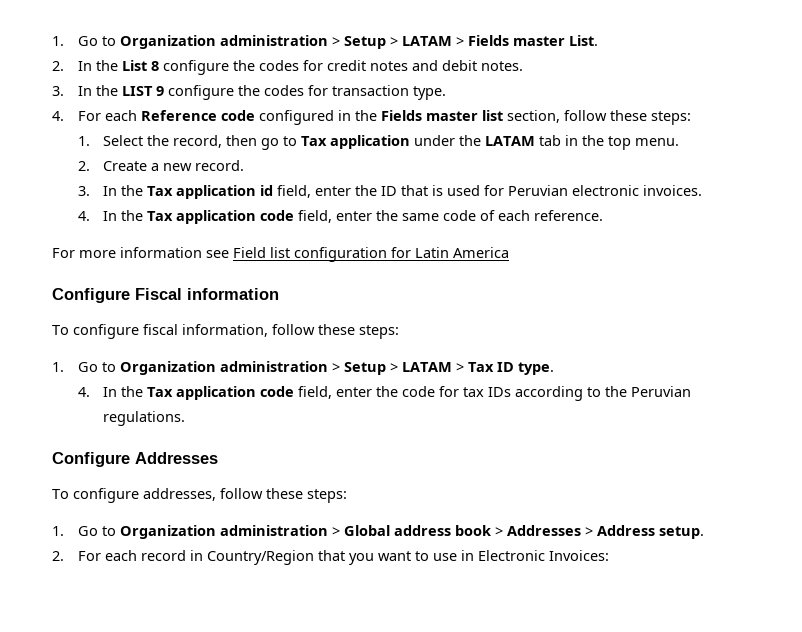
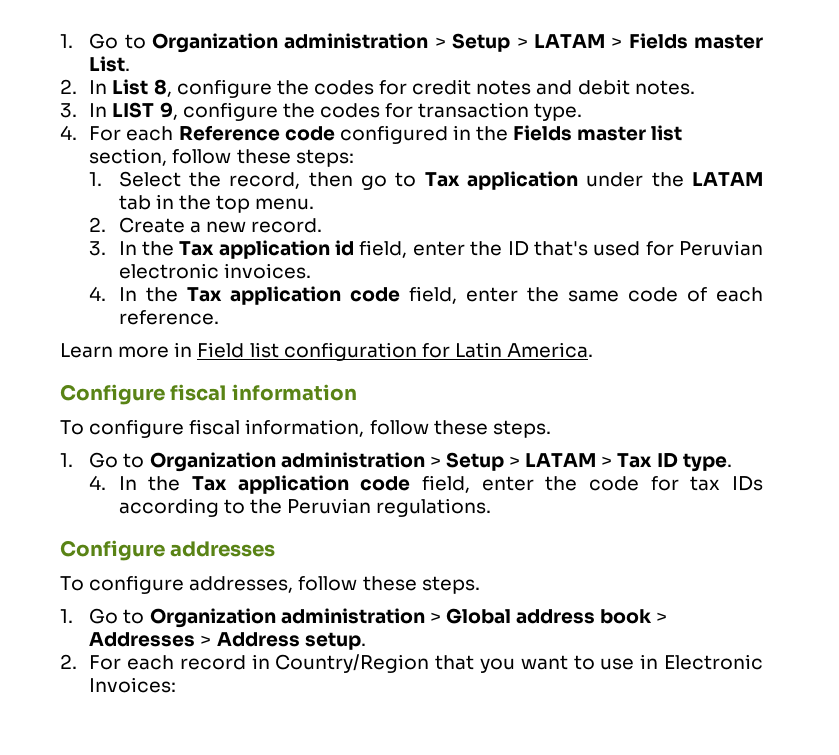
[95,60,159,71] the List 8 -> [112,79,172,97] List 8,
[95,85,164,96] the LIST 9 -> [112,102,178,120] LIST 9,
[401,185,444,196] that is -> [533,241,588,256] that's
[52,247,229,258] For more information see -> [60,342,193,358] Learn more in
[453,247,509,258] [52,288,182,303] America // Configure Fiscal -> [507,342,594,358] [60,384,227,405] America. // Configure fiscal
[359,325,399,339] steps: -> [492,420,551,438] steps.
[135,452,218,464] Addresses -> [170,541,276,557] addresses
[307,489,347,503] steps: -> [421,576,480,594] steps.

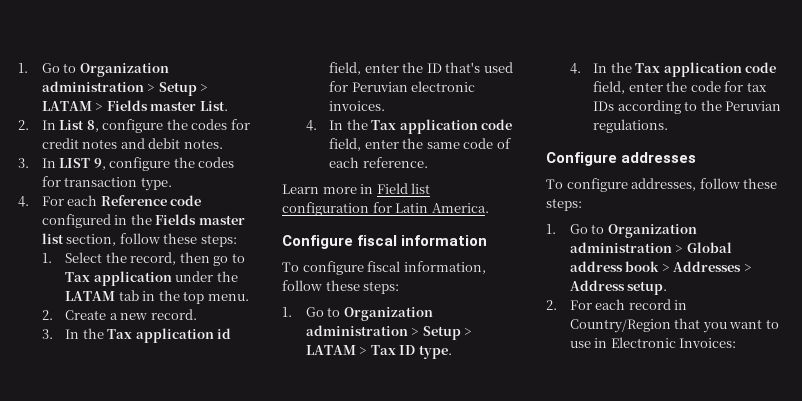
[492,420,551,438] steps. -> [363,281,400,294] steps:
[421,576,480,594] steps. -> [546,198,582,211] steps:

